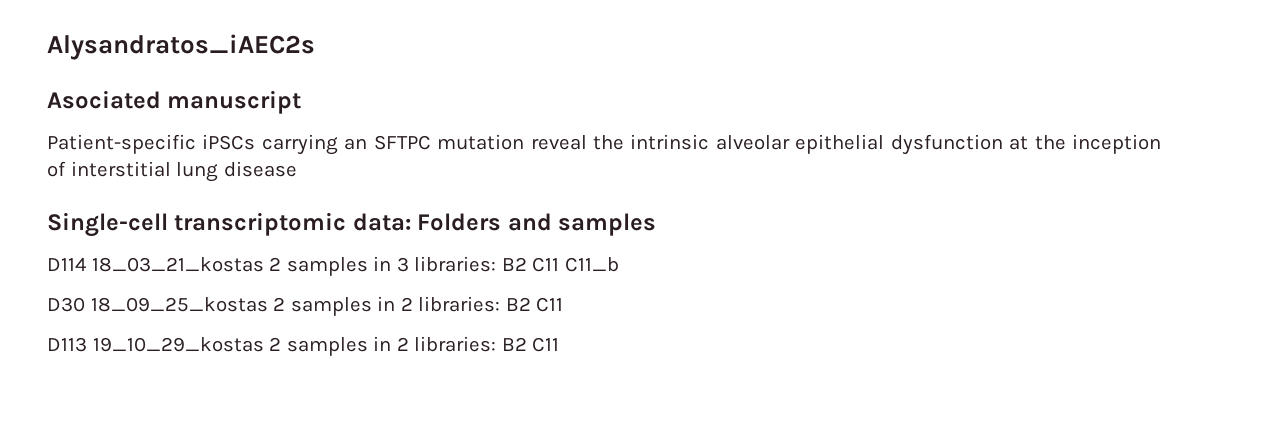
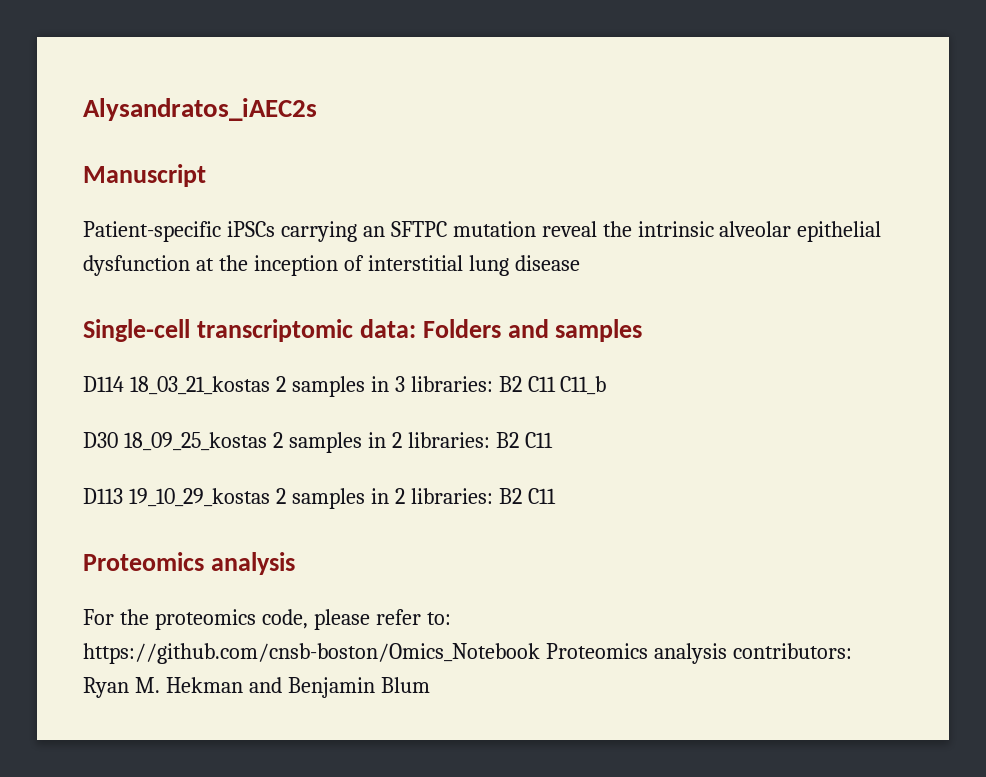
[47,90,302,114] Asociated manuscript -> [83,164,206,187] Manuscript
(560, 344) none -> [83,552,295,575] [83,609,451,630] [83,643,852,664] [83,677,430,698] // Proteomics analysis // For the proteomics code, please refer to: https://github.com/cnsb-boston/Omics_Notebook Proteomics analysis contributors: Ryan M. Hekman and Benjamin Blum

